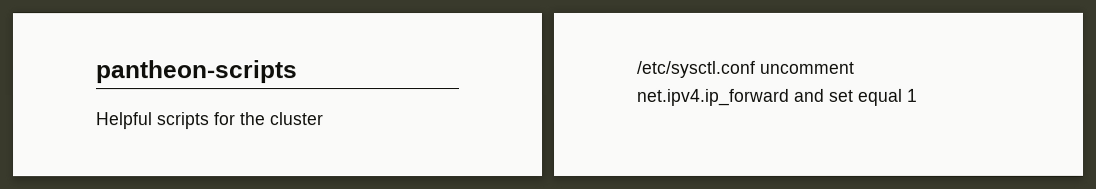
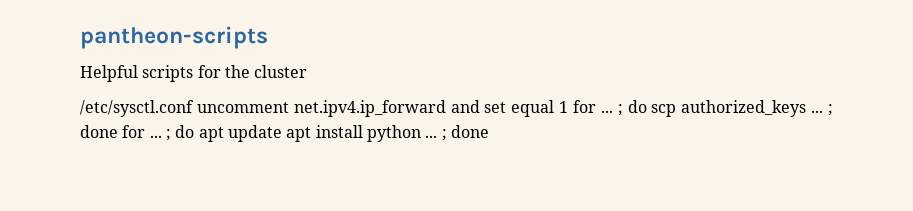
(918, 95) none -> [572,100,834,117] [80,125,489,142] for ... ; do scp authorized_keys ... ; done for ... ; do apt update apt install python ... ; done

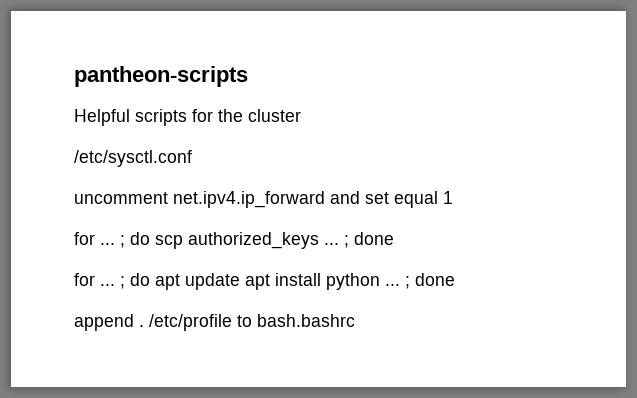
(194, 108) none -> (192, 158) //
(569, 107) none -> (453, 197) //
(118, 131) none -> (394, 238) //
(489, 131) none -> [74,314,355,331] // append . /etc/profile to bash.bashrc

